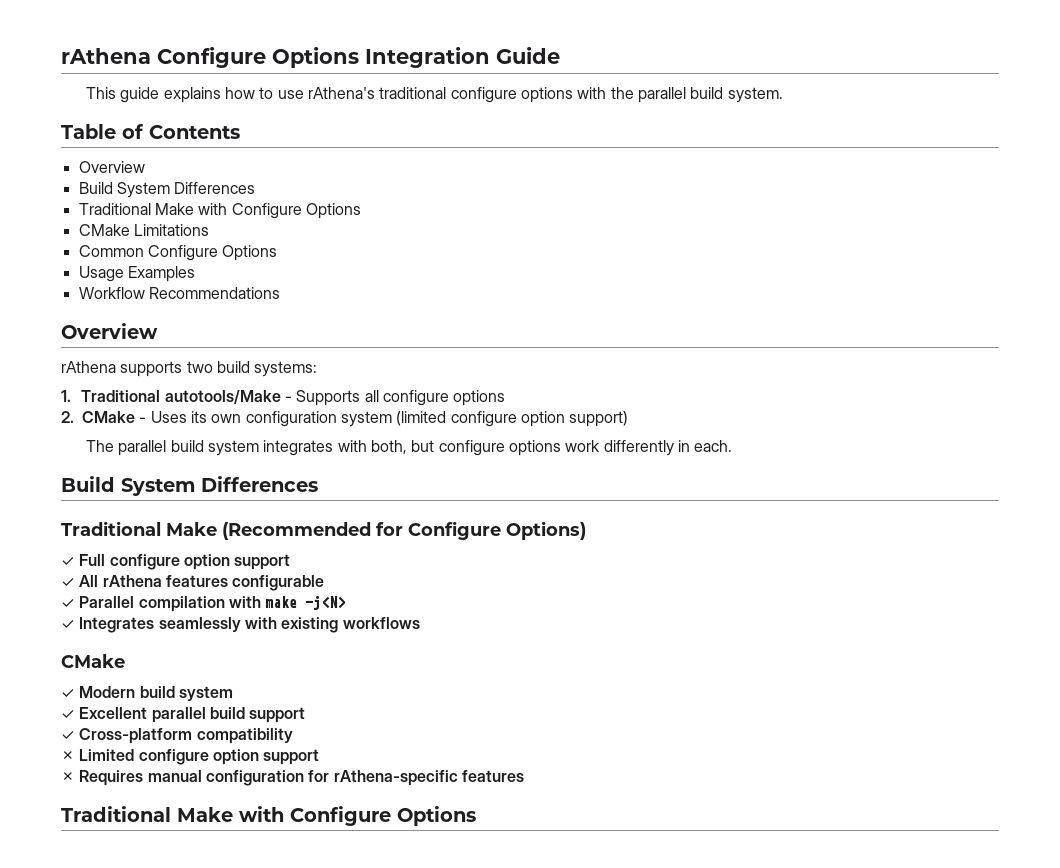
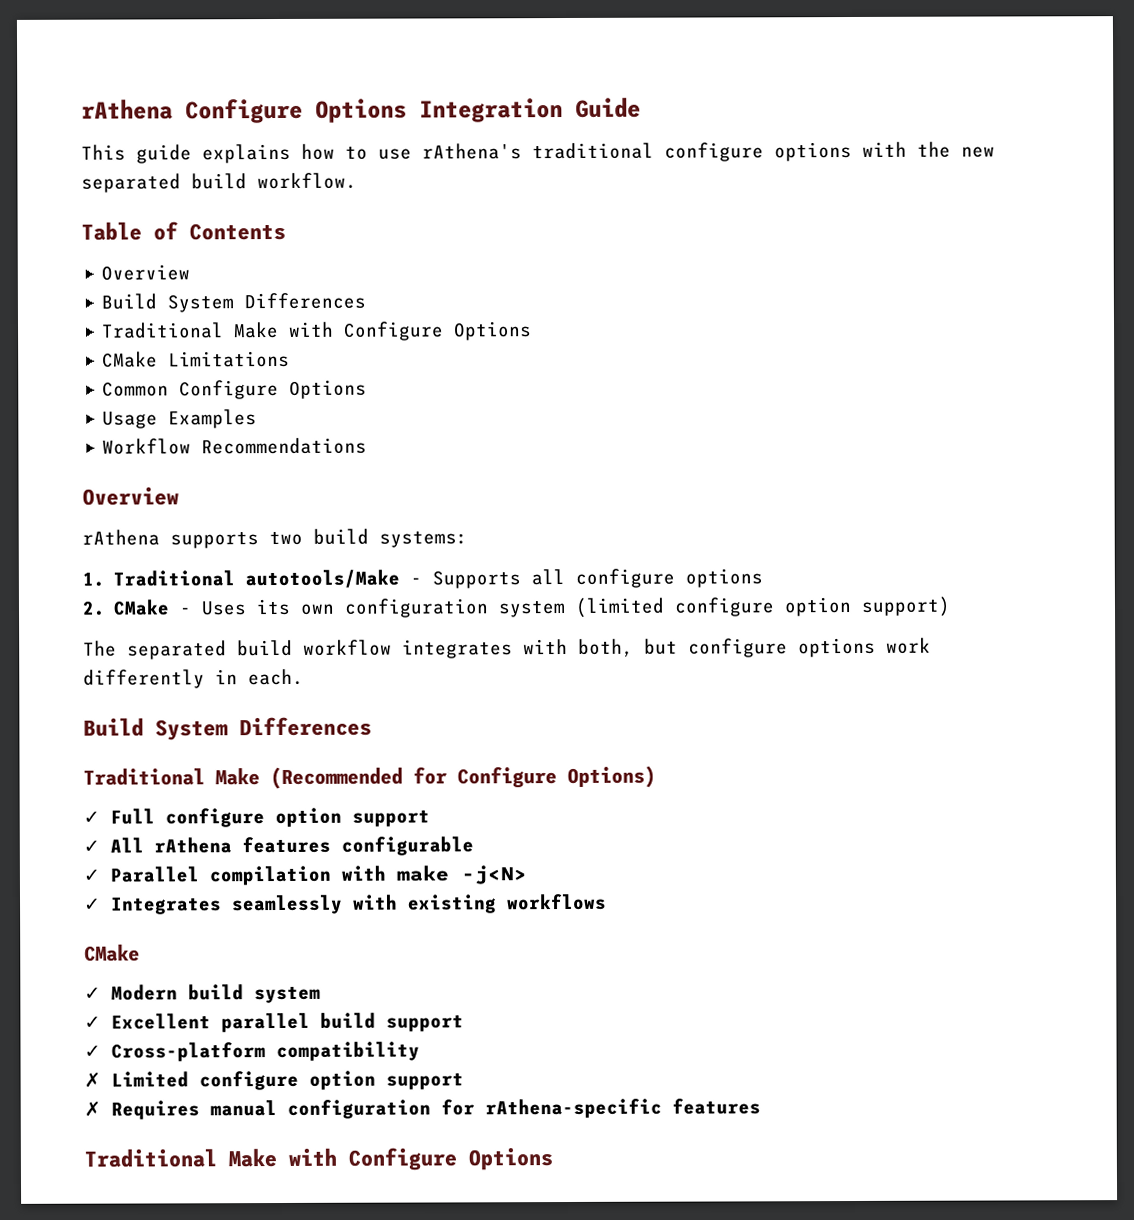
[637,87,783,103] parallel build system. -> [961,146,995,158] [81,172,357,193] new separated build workflow.
[118,440,260,456] parallel build system -> [127,639,392,660] separated build workflow

